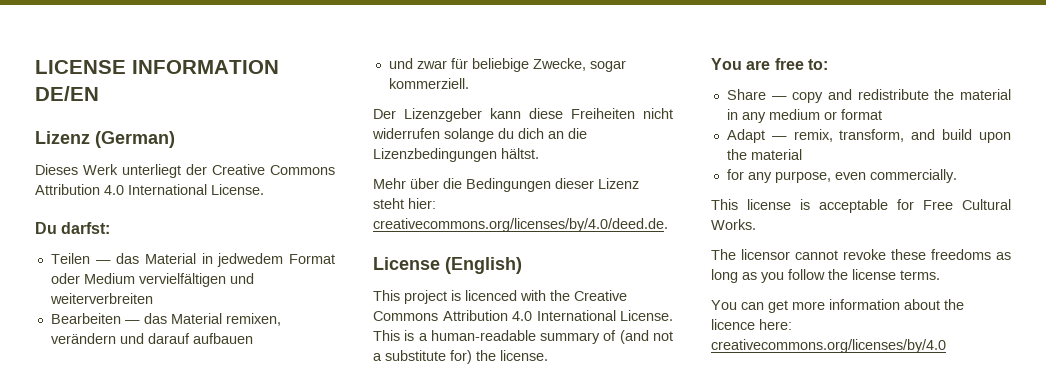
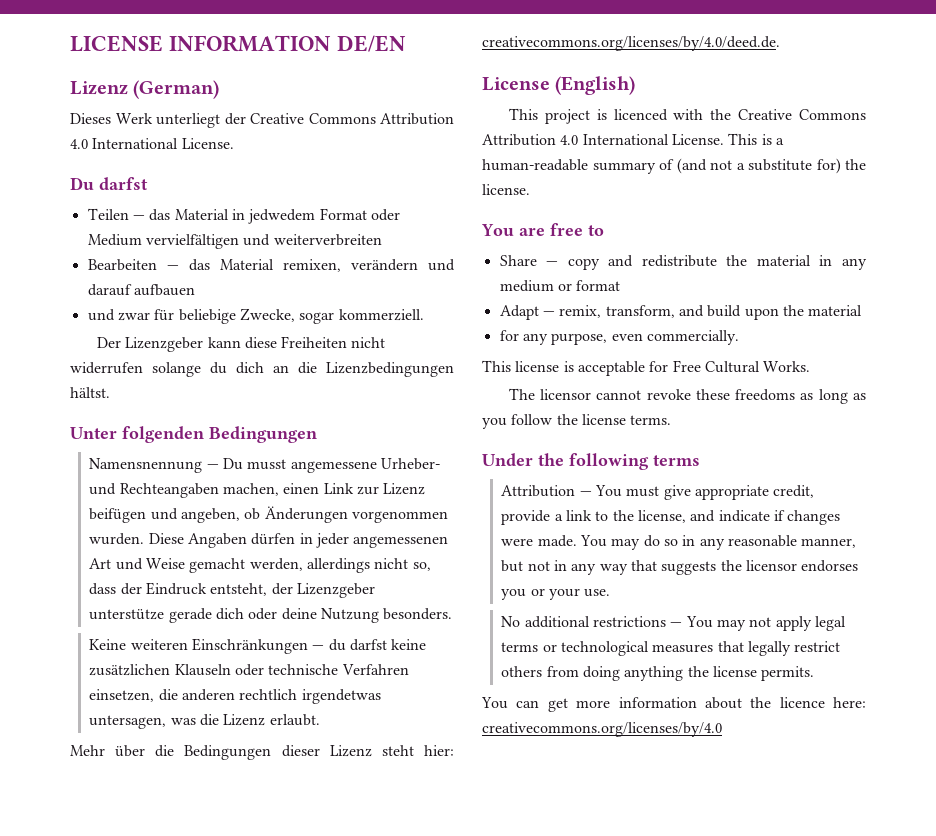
[61,222,111,234] darfst: -> [99,177,148,190] darfst
(539, 153) none -> [70,426,317,443] [89,458,440,473] [89,483,426,498] [89,506,448,523] [89,533,449,548] [89,558,431,573] [89,582,375,598] [89,608,453,623] [89,638,427,654] [89,664,409,676] [89,689,381,704] [89,714,320,729] // Unter folgenden Bedingungen // Namensnennung — Du musst angemessene Urheber- und Rechteangaben machen, einen Link zur Lizenz beifügen und angeben, ob Änderungen vorgenommen wurden. Diese Angaben dürfen in jeder angemessenen Art und Weise gemacht werden, allerdings nicht so, dass der Eindruck entsteht, der Lizenzgeber unterstütze gerade dich oder deine Nutzung besonders. // Keine weiteren Einschränkungen — du darfst keine zusätzlichen Klauseln oder technische Verfahren einsetzen, die anderen rechtlich irgendetwas untersagen, was die Lizenz erlaubt.
[807,59,828,70] to: -> [588,225,604,236] to
(940, 275) none -> [482,453,700,470] [501,485,815,500] [501,510,841,525] [501,535,857,550] [501,560,859,575] [501,588,611,600] [501,616,846,631] [501,641,841,656] [501,666,815,681] // Under the following terms // Attribution — You must give appropriate credit, provide a link to the license, and indicate if changes were made. You may do so in any reasonable manner, but not in any way that suggests the licensor endorses you or your use. // No additional restrictions — You may not apply legal terms or technological measures that legally restrict others from doing anything the license permits.

